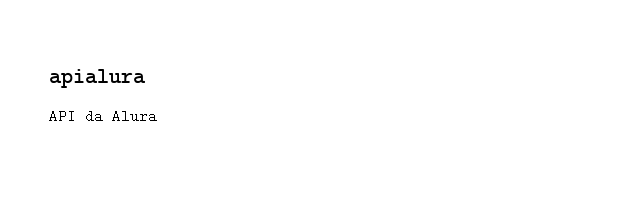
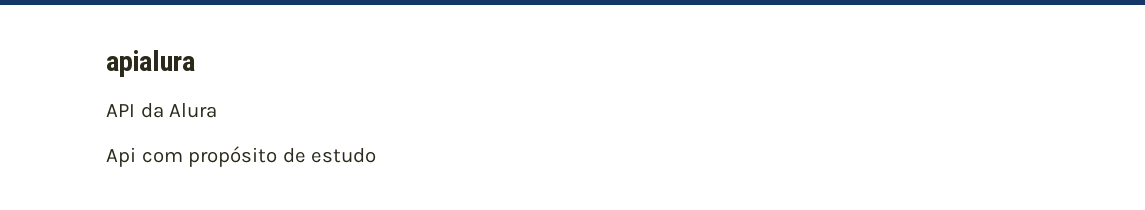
(157, 116) none -> [106,146,377,167] // Api com propósito de estudo

